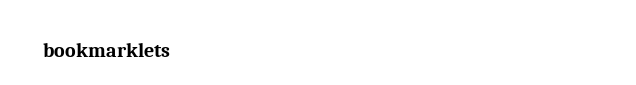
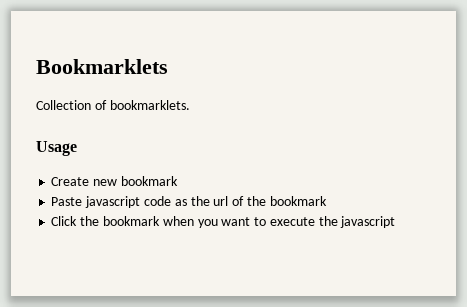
[43,42,170,57] bookmarklets -> [36,59,168,74] [36,100,190,110] [36,141,77,156] [51,176,178,186] [51,196,327,208] [51,216,396,228] Bookmarklets // Collection of bookmarklets. // Usage // Create new bookmark // Paste javascript code as the url of the bookmark // Click the bookmark when you want to execute the javascript

